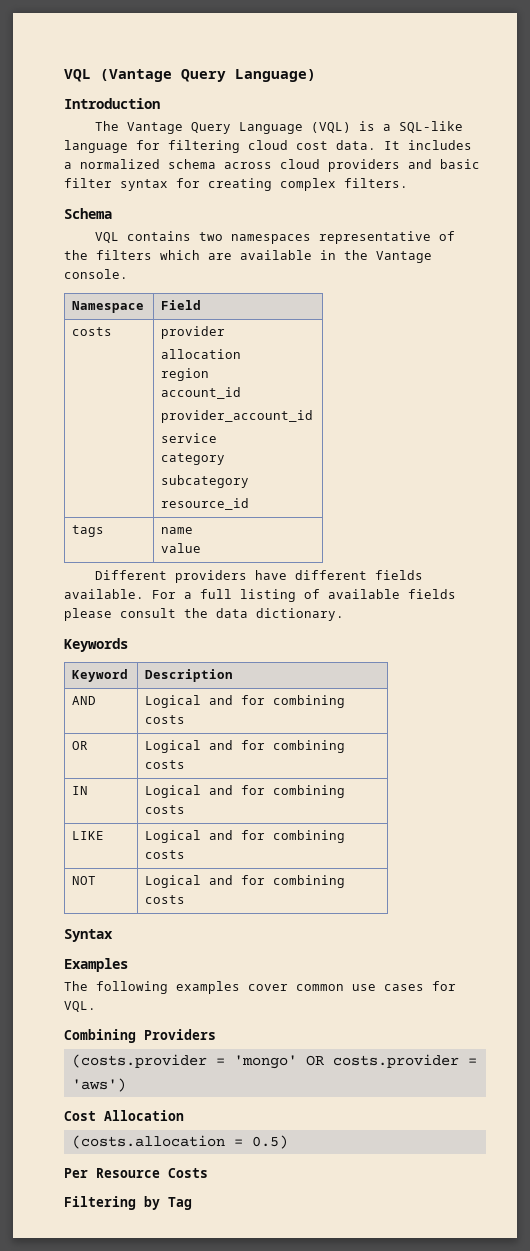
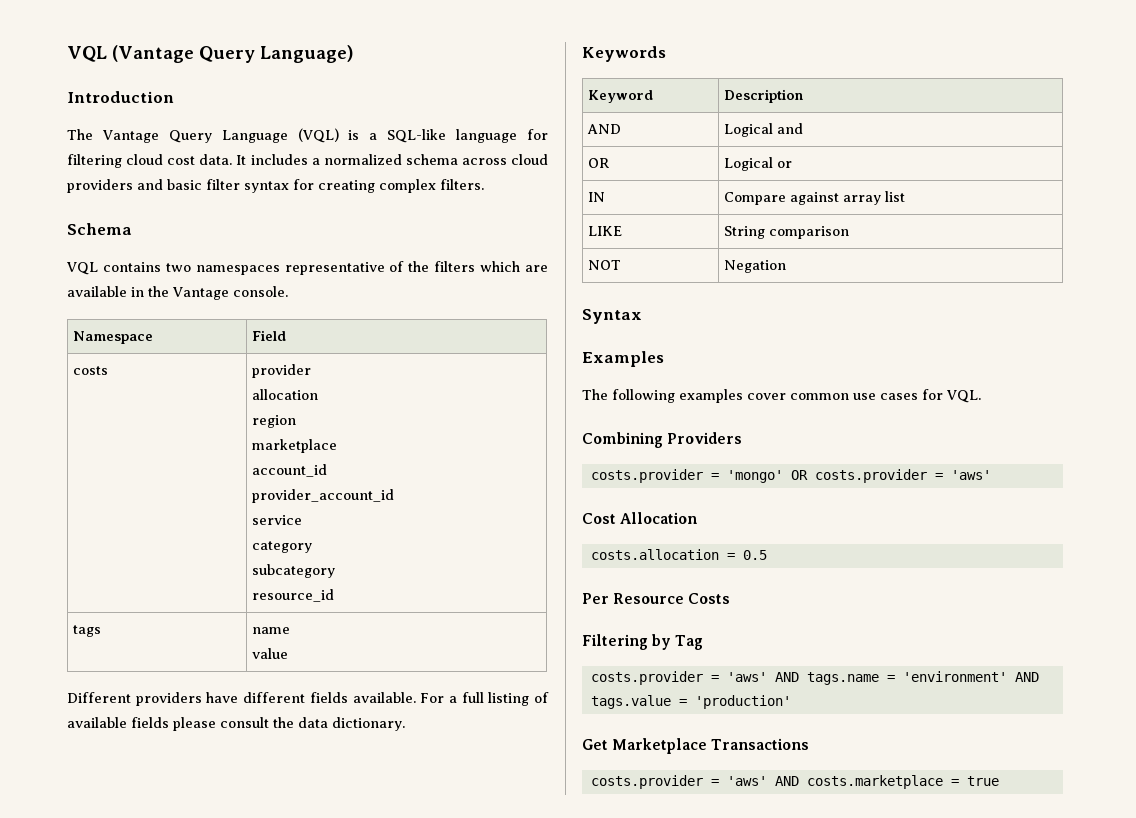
(210, 374) none -> [251,439,337,453] // marketplace
[241,695,346,708] [145,715,186,724] for combining costs -> (803, 128) none
[209,740,346,753] [145,760,186,769] [72,786,89,795] [145,785,346,798] [145,805,186,814] [72,831,105,840] [145,830,346,843] [145,850,186,859] [72,876,97,885] [145,875,346,888] [145,895,186,904] and for combining costs // IN | Logical and for combining costs // LIKE | Logical and for combining costs // NOT | Logical and for combining costs -> [776,161,792,168] [587,192,605,202] [723,191,905,205] [587,226,622,236] [723,226,849,239] [587,260,621,270] [723,260,786,273] or // IN | Compare against array list // LIKE | String comparison // NOT | Negation
[71,1054,207,1068] (costs.provider -> [590,469,703,483] costs.provider
[71,1078,126,1092] 'aws') -> [950,470,991,480] 'aws'
[71,1135,288,1149] (costs.allocation = 0.5) -> [590,549,767,560] costs.allocation = 0.5
(192, 1203) none -> [590,671,1039,685] [590,695,791,709] [582,738,810,754] [590,775,999,789] // costs.provider = 'aws' AND tags.name = 'environment' AND tags.value = 'production' // Get Marketplace Transactions // costs.provider = 'aws' AND costs.marketplace = true

